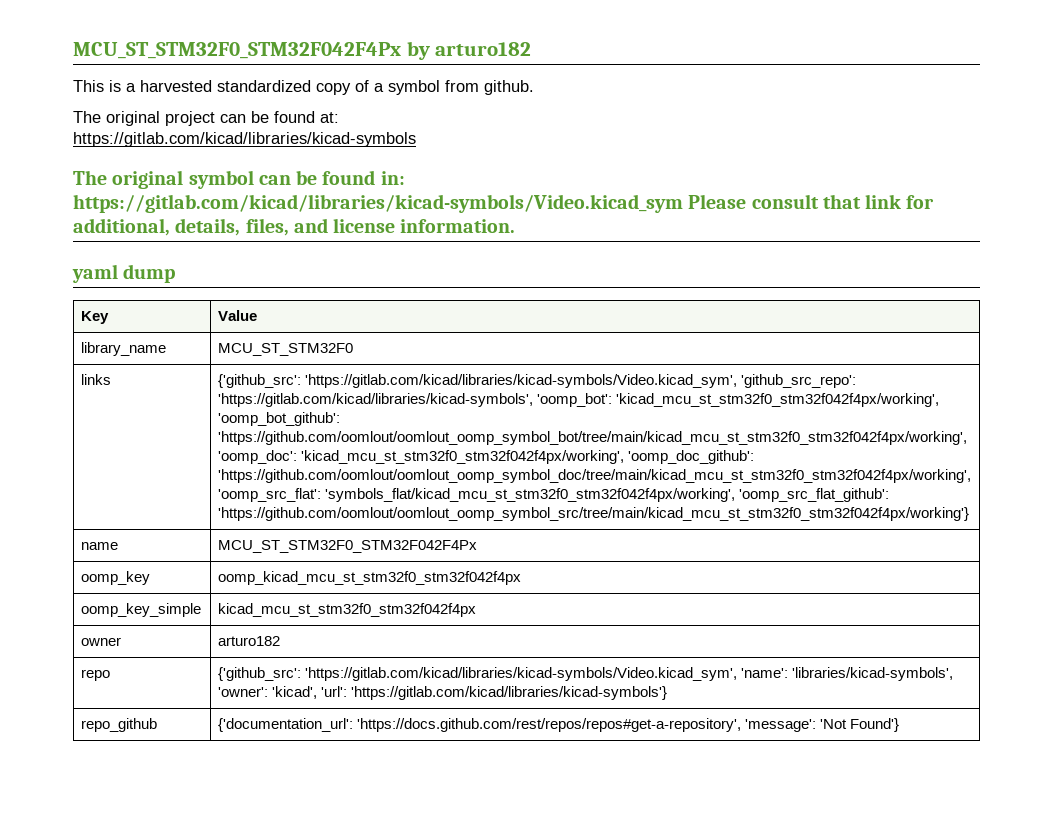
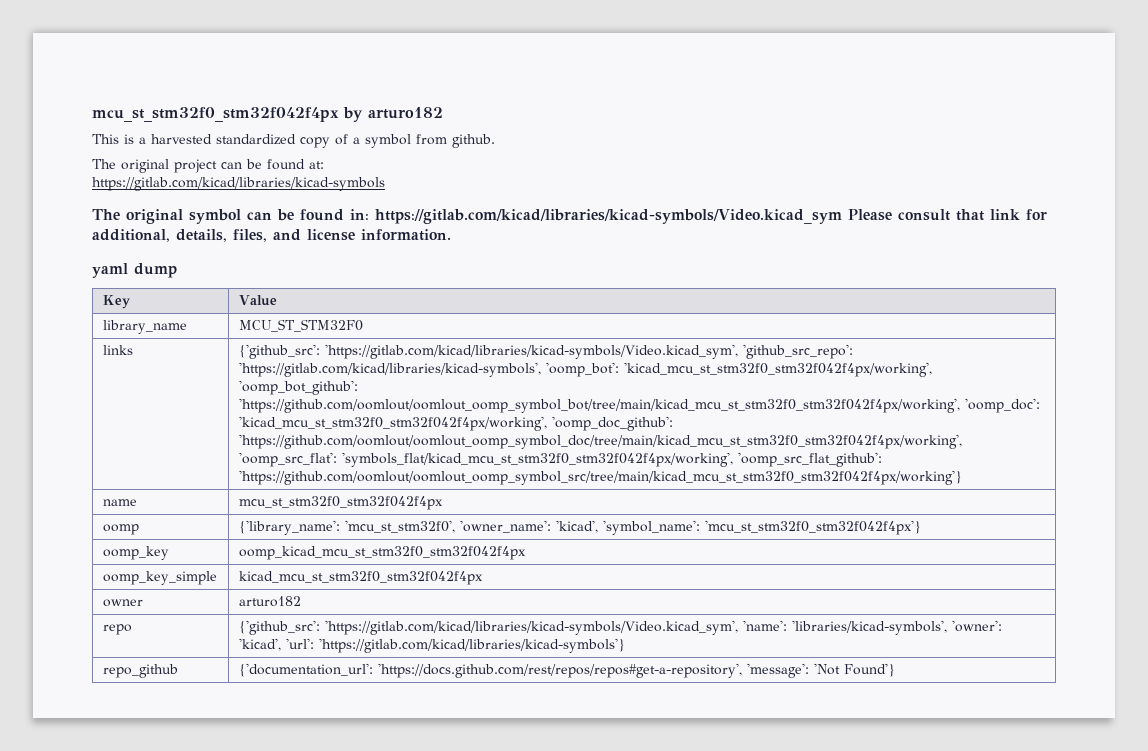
[73,42,401,59] MCU_ST_STM32F0_STM32F042F4Px -> [92,107,339,122] mcu_st_stm32f0_stm32f042f4px
[218,540,478,553] MCU_ST_STM32F0_STM32F042F4Px -> [238,496,443,510] [102,524,139,535] [238,520,921,535] mcu_st_stm32f0_stm32f042f4px // oomp | {'library_name': 'mcu_st_stm32f0', 'owner_name': 'kicad', 'symbol_name': 'mcu_st_stm32f0_stm32f042f4px'}

